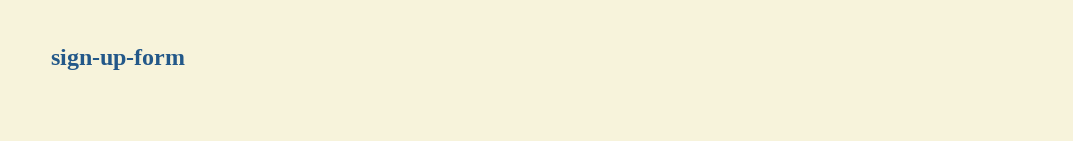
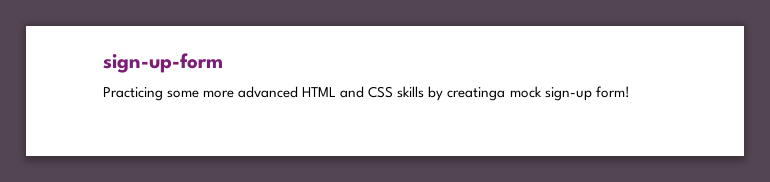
(185, 59) none -> [103,86,630,101] // Practicing some more advanced HTML and CSS skills by creatinga mock sign-up form!

